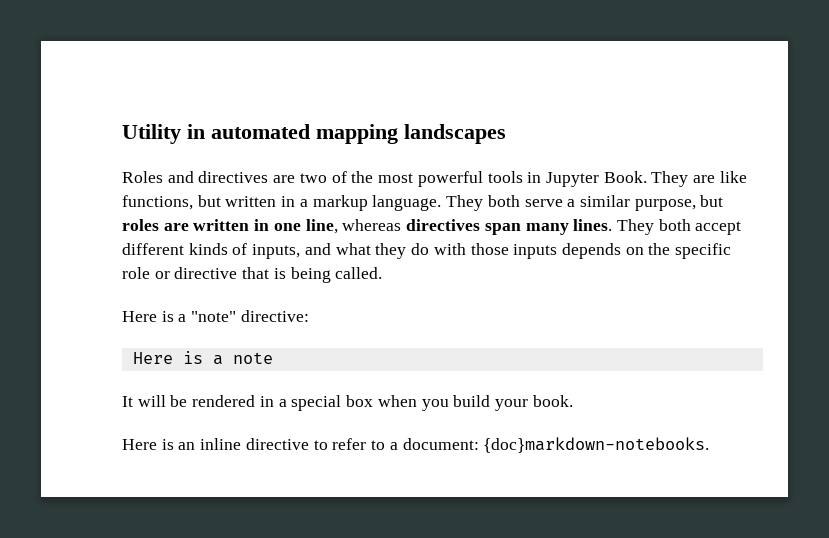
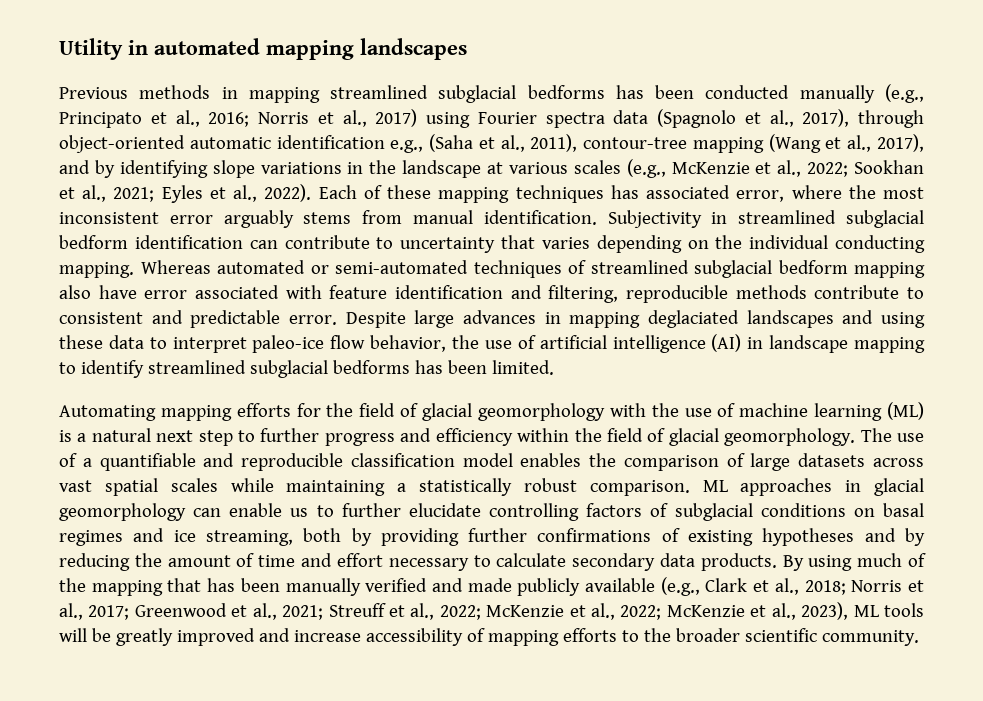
[122,171,747,187] [122,195,724,211] [122,219,742,235] [122,243,732,259] [122,267,383,283] [122,310,309,322] [132,351,273,365] [122,395,573,411] [122,437,710,453] Roles and directives are two of the most powerful tools in Jupyter Book. They are like functions, but written in a markup language. They both serve a similar purpose, but roles are written in one line, whereas directives span many lines. They both accept different kinds of inputs, and what they do with those inputs depends on the specific role or directive that is being called. // Here is a "note" directive: // Here is a note // It will be rendered in a special box when you build your book. // Here is an inline directive to refer to a document: {doc}markdown-notebooks. -> [59,84,924,103] [59,109,924,128] [59,134,924,153] [59,159,924,178] [59,184,925,203] [59,210,924,228] [59,235,926,253] [59,260,925,278] [59,285,924,303] [59,310,925,328] [59,334,926,353] [59,360,554,378] [59,402,925,421] [59,428,924,446] [59,453,924,471] [59,478,925,496] [59,503,925,521] [59,528,925,546] [59,553,926,571] [59,577,925,596] [59,602,925,620] [59,628,919,646] Previous methods in mapping streamlined subglacial bedforms has been conducted manually (e.g., Principato et al., 2016; Norris et al., 2017) using Fourier spectra data (Spagnolo et al., 2017), through object-oriented automatic identification e.g., (Saha et al., 2011), contour-tree mapping (Wang et al., 2017), and by identifying slope variations in the landscape at various scales (e.g., McKenzie et al., 2022; Sookhan et al., 2021; Eyles et al., 2022). Each of these mapping techniques has associated error, where the most inconsistent error arguably stems from manual identification. Subjectivity in streamlined subglacial bedform identification can contribute to uncertainty that varies depending on the individual conducting mapping. Whereas automated or semi-automated techniques of streamlined subglacial bedform mapping also have error associated with feature identification and filtering, reproducible methods contribute to consistent and predictable error. Despite large advances in mapping deglaciated landscapes and using these data to interpret paleo-ice flow behavior, the use of artificial intelligence (AI) in landscape mapping to identify streamlined subglacial bedforms has been limited. // Automating mapping efforts for the field of glacial geomorphology with the use of machine learning (ML) is a natural next step to further progress and efficiency within the field of glacial geomorphology. The use of a quantifiable and reproducible classification model enables the comparison of large datasets across vast spatial scales while maintaining a statistically robust comparison. ML approaches in glacial geomorphology can enable us to further elucidate controlling factors of subglacial conditions on basal regimes and ice streaming, both by providing further confirmations of existing hypotheses and by reducing the amount of time and effort necessary to calculate secondary data products. By using much of the mapping that has been manually verified and made publicly available (e.g., Clark et al., 2018; Norris et al., 2017; Greenwood et al., 2021; Streuff et al., 2022; McKenzie et al., 2022; McKenzie et al., 2023), ML tools will be greatly improved and increase accessibility of mapping efforts to the broader scientific community.

